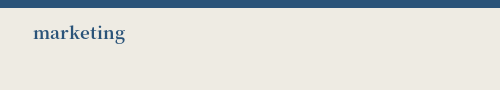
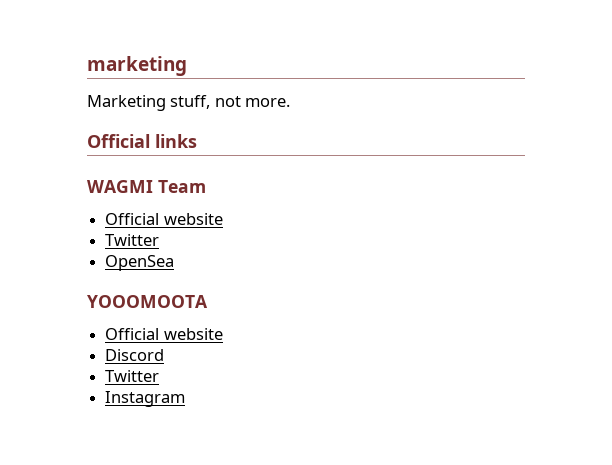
(125, 34) none -> [87,95,291,111] [87,134,197,148] [87,180,206,193] [105,213,223,225] [105,234,160,246] [105,255,175,271] [87,295,208,308] [105,328,223,340] [105,349,165,361] [105,370,160,382] [105,391,186,407] // Marketing stuff, not more. // Official links // WAGMI Team // Official website // Twitter // OpenSea // YOOOMOOTA // Official website // Discord // Twitter // Instagram

